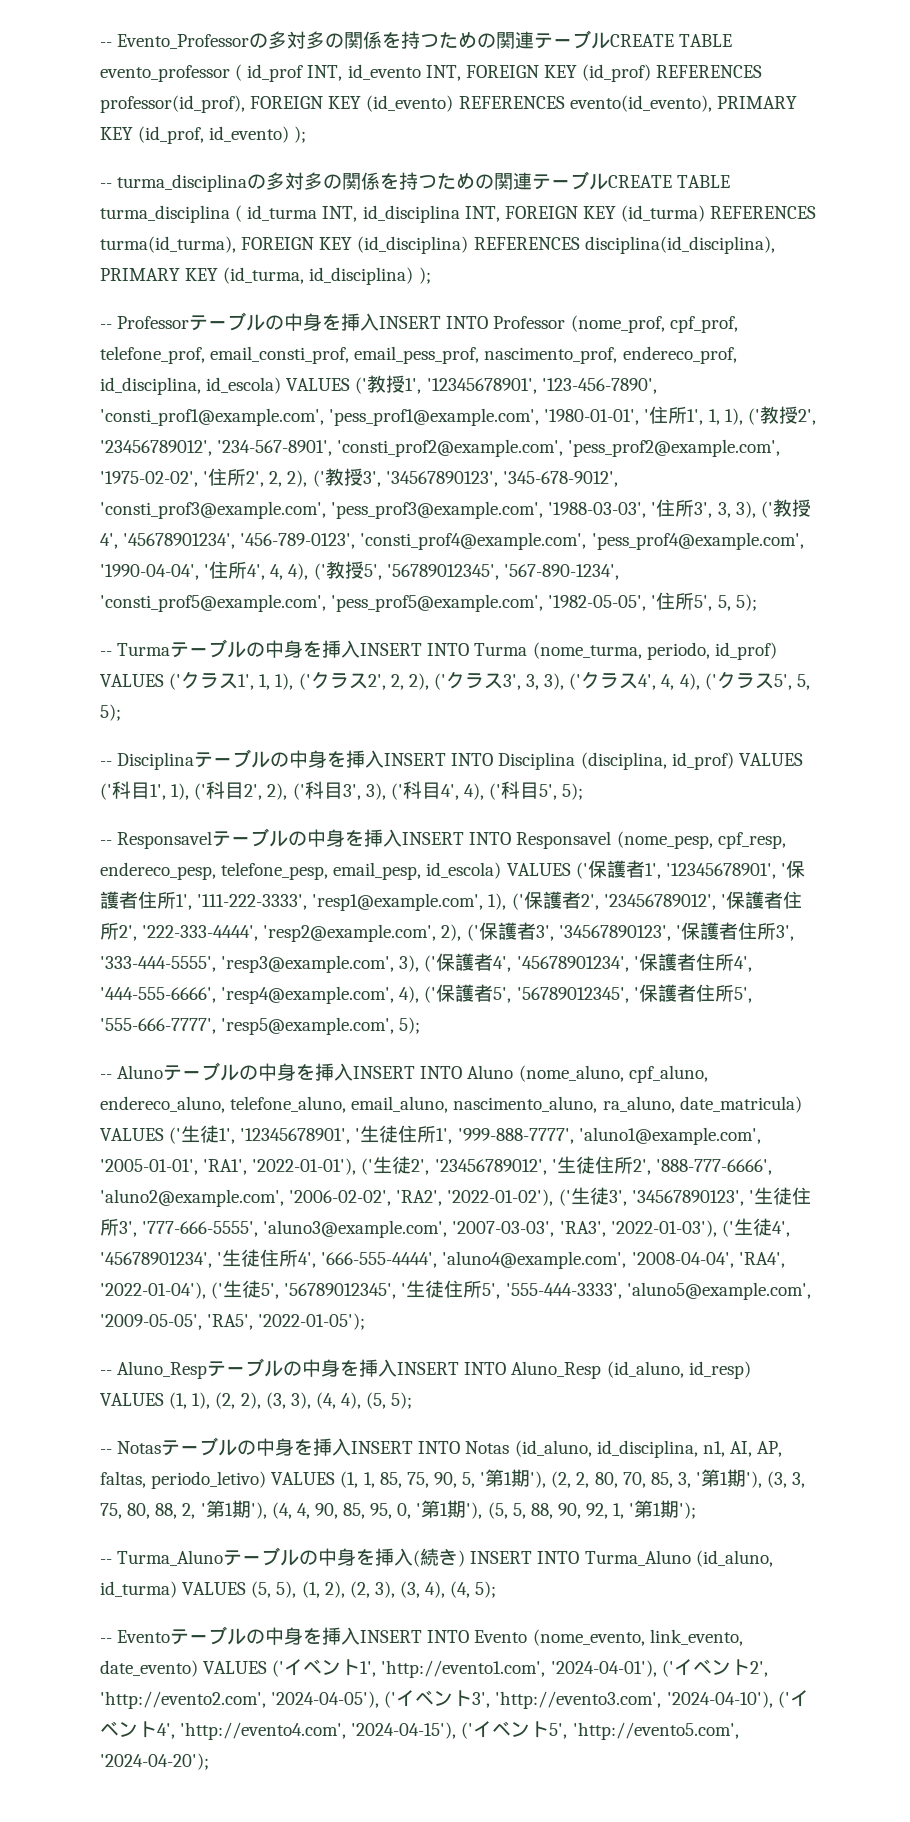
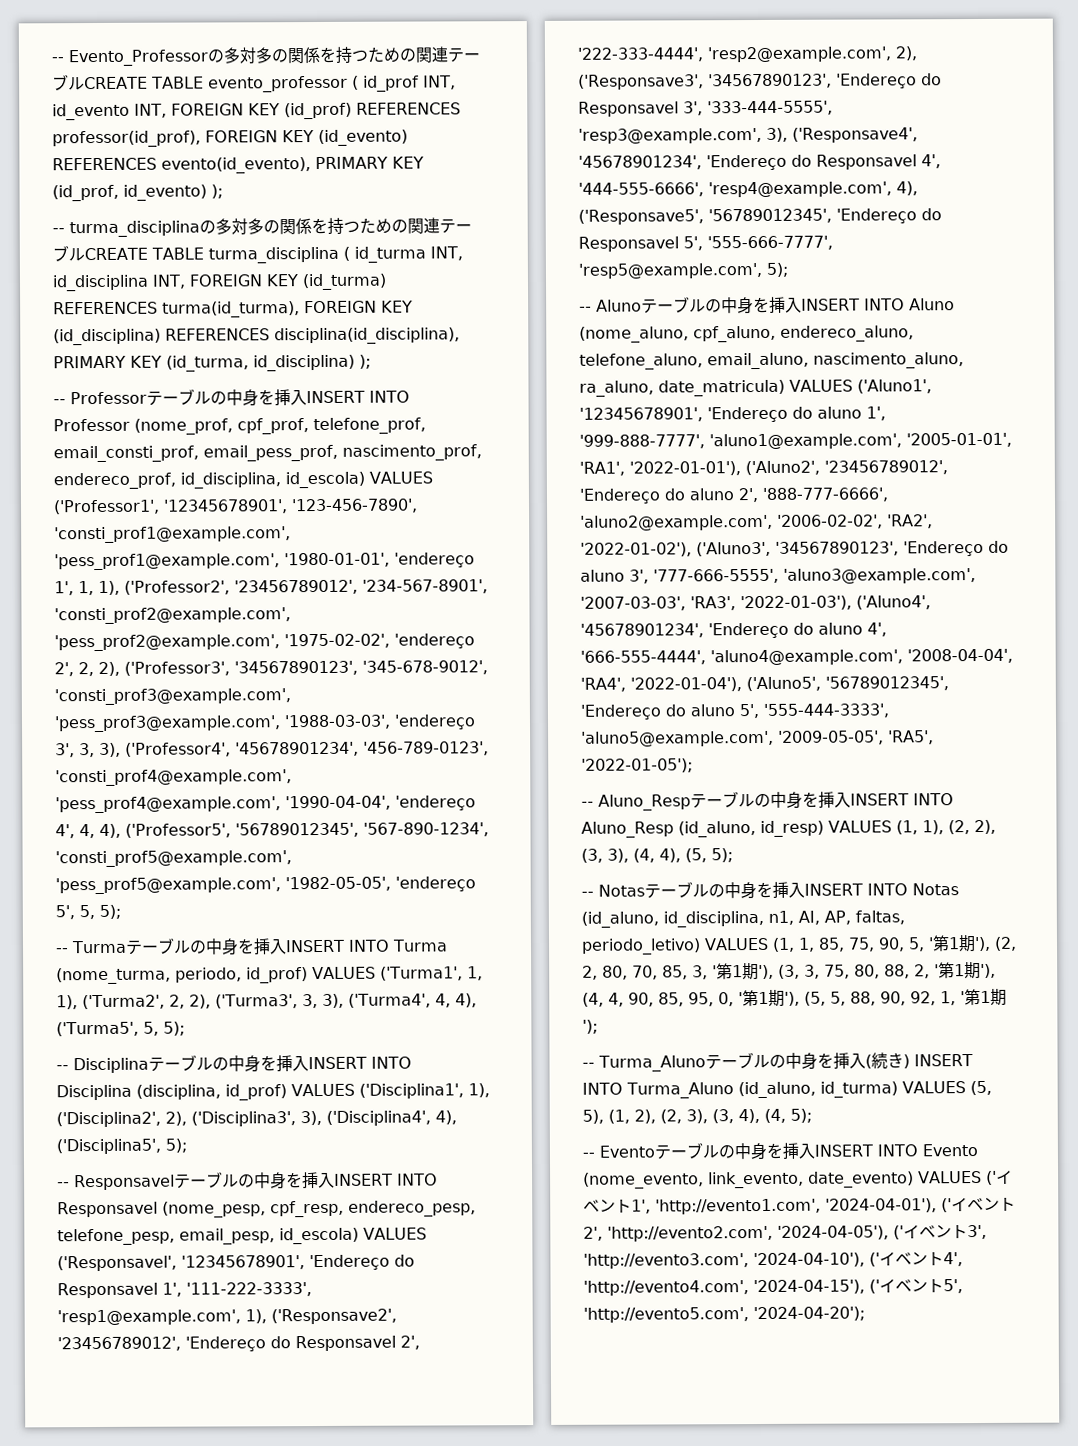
[355,375,422,394] ('教授1', -> [53,499,160,515] ('Professor1',
[644,406,816,425] '住所1', 1, 1), ('教授2', -> [394,552,475,568] [54,580,230,596] 'endereço 1', 1, 1), ('Professor2',
[203,468,381,487] '住所2', 2, 2), ('教授3', -> [394,633,475,649] [54,661,230,677] 'endereço 2', 2, 2), ('Professor3',
[651,499,811,518] [100,533,118,549] '住所3', 3, 3), ('教授4', -> [394,714,476,730] [55,742,231,758] 'endereço 3', 3, 3), ('Professor4',
[204,561,382,580] '住所4', 4, 4), ('教授5', -> [395,795,476,811] [55,823,231,839] 'endereço 4', 4, 4), ('Professor5',
[651,592,695,610] '住所 -> [395,876,476,892] 'endereço
[169,671,792,690] ('クラス1', 1, 1), ('クラス2', 2, 2), ('クラス3', 3, 3), ('クラス4', 4, 4), ('クラス5', -> [379,966,483,981] [56,993,477,1010] [56,1021,139,1037] ('Turma1', 1, 1), ('Turma2', 2, 2), ('Turma3', 3, 3), ('Turma4', 4, 4), ('Turma5',
[100,781,558,800] ('科目1', 1), ('科目2', 2), ('科目3', 3), ('科目4', 4), ('科目5', -> [358,1083,490,1099] [56,1110,457,1128] [56,1138,161,1155] ('Disciplina1', 1), ('Disciplina2', 2), ('Disciplina3', 3), ('Disciplina4', 4), ('Disciplina5',
[575,860,805,879] [100,891,802,911] [100,922,794,942] [100,953,752,973] [100,984,734,1004] ('保護者1', '12345678901', '保護者住所1', '111-222-3333', 'resp1@example.com', 1), ('保護者2', '23456789012', '保護者住所2', '222-333-4444', 'resp2@example.com', 2), ('保護者3', '34567890123', '保護者住所3', '333-444-5555', 'resp3@example.com', 3), ('保護者4', '45678901234', '保護者住所4', '444-555-6666', 'resp4@example.com', 4), ('保護者5', '56789012345', '保護者住所 -> [57,1254,415,1272] [57,1282,312,1299] [57,1308,397,1326] [57,1335,420,1352] [577,46,917,63] [578,73,942,90] [578,100,833,117] [578,127,918,144] [578,154,941,171] [578,181,918,198] [578,208,942,225] [578,236,679,252] ('Responsavel', '12345678901', 'Endereço do Responsavel 1', '111-222-3333', 'resp1@example.com', 1), ('Responsave2', '23456789012', 'Endereço do Responsavel 2', '222-333-4444', 'resp2@example.com', 2), ('Responsave3', '34567890123', 'Endereço do Responsavel 3', '333-444-5555', 'resp3@example.com', 3), ('Responsave4', '45678901234', 'Endereço do Responsavel 4', '444-555-6666', 'resp4@example.com', 4), ('Responsave5', '56789012345', 'Endereço do Responsavel
[169,1125,437,1144] ('生徒1', '12345678901', '生徒住所 -> [856,379,932,394] [579,406,862,423] ('Aluno1', '12345678901', 'Endereço do aluno
[361,1156,633,1175] ('生徒2', '23456789012', '生徒住所 -> [745,460,948,476] [579,488,734,504] ('Aluno2', '23456789012', 'Endereço do aluno
[558,1187,811,1206] [100,1218,119,1236] ('生徒3', '34567890123', '生徒住所 -> [696,540,1009,557] [580,569,625,582] ('Aluno3', '34567890123', 'Endereço do aluno
[721,1218,790,1237] [100,1249,299,1268] ('生徒4', '45678901234', '生徒住所 -> [856,595,931,610] [580,622,863,639] ('Aluno4', '45678901234', 'Endereço do aluno
[211,1280,483,1299] ('生徒5', '56789012345', '生徒住所 -> [746,676,949,692] [580,704,735,720] ('Aluno5', '56789012345', 'Endereço do aluno

